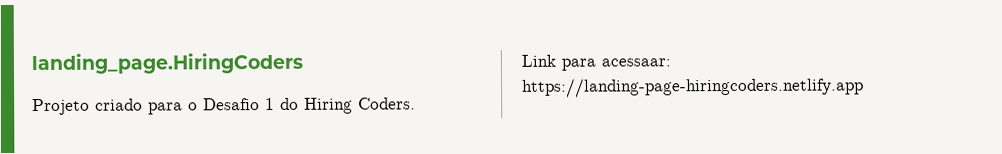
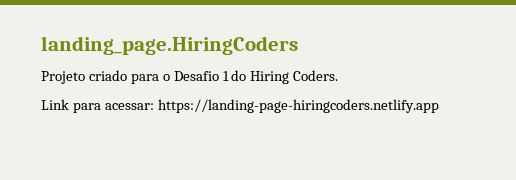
[601,58,671,67] acessaar: -> [104,103,154,110] acessar:

